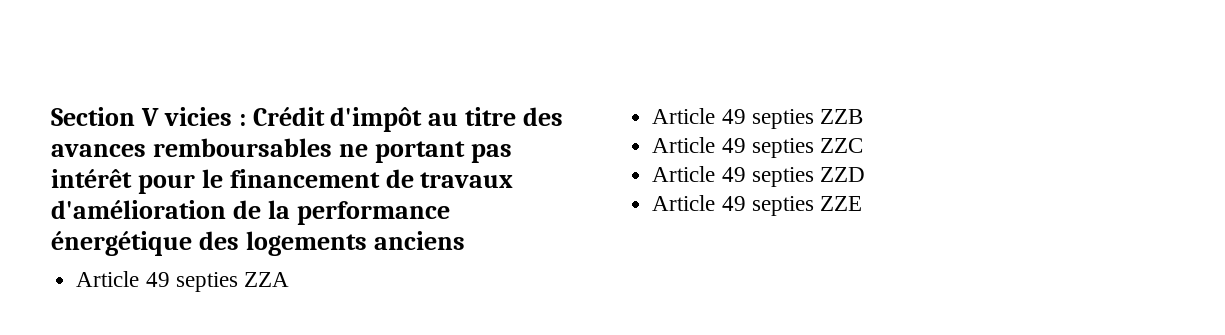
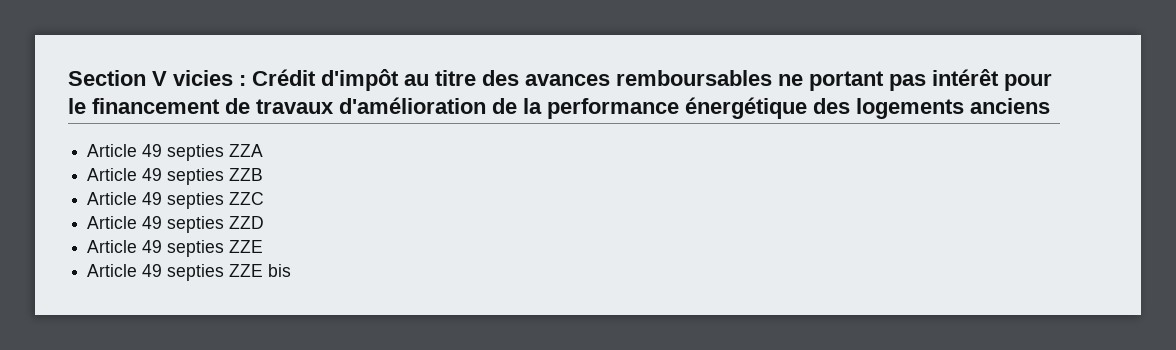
(862, 203) none -> [87,264,292,281] // Article 49 septies ZZE bis

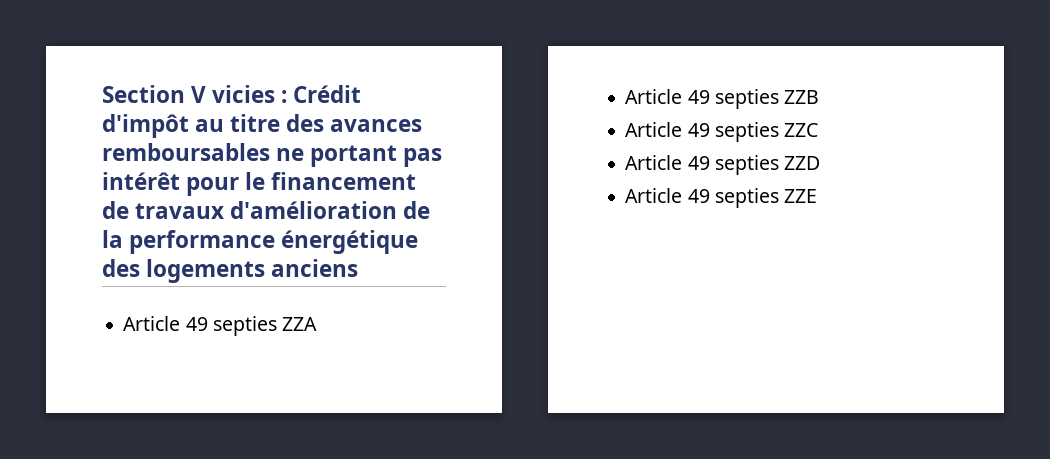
[87,264,292,281] // Article 49 septies ZZE bis -> (818, 196) none

